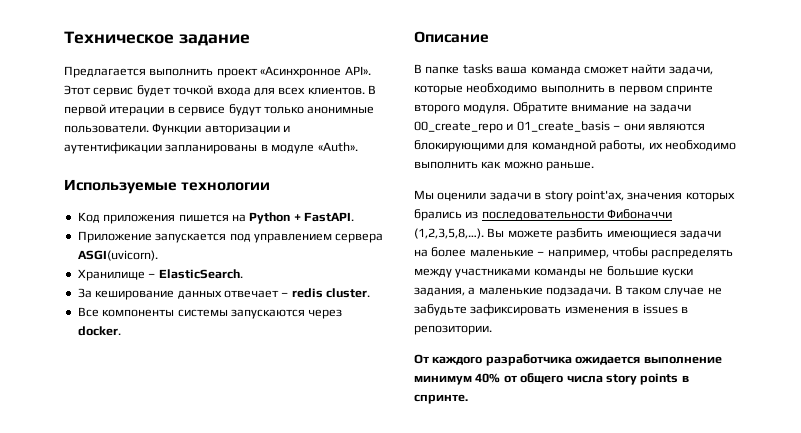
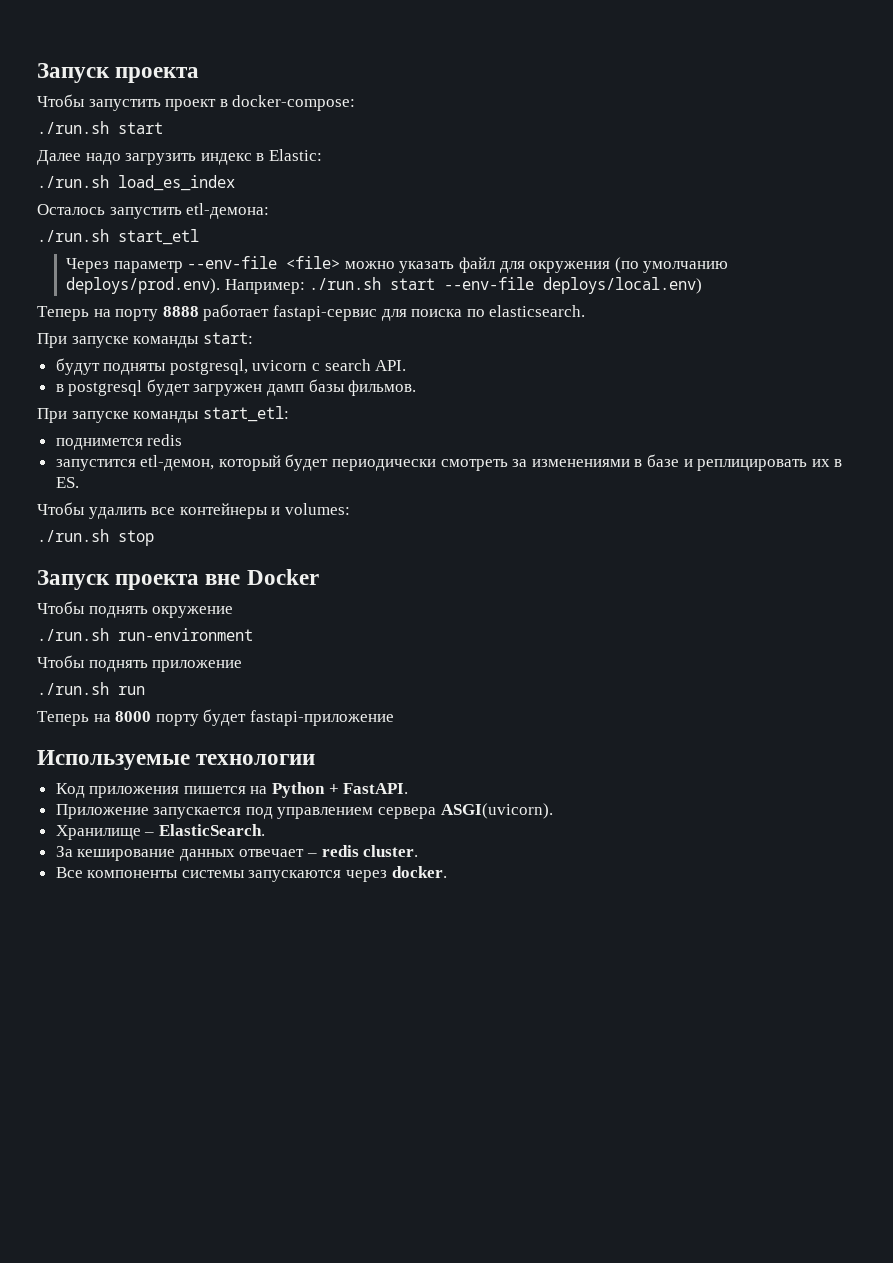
[64,31,250,46] [64,66,371,78] [64,85,376,97] [64,104,375,116] [64,123,291,135] [64,142,358,154] Техническое задание // Предлагается выполнить проект «Асинхронное API». Этот сервис будет точкой входа для всех клиентов. В первой итерации в сервисе будут только анонимные пользователи. Функции авторизации и аутентификации запланированы в модуле «Auth». -> [37,63,200,83] [37,94,356,111] [37,121,163,134] [37,149,322,165] [37,175,235,191] [37,203,270,219] [37,229,199,245] [66,256,729,273] [66,277,703,294] [37,304,586,321] [37,332,253,348] [55,358,407,375] [55,379,417,396] [37,406,289,423] [55,434,183,450] [55,454,843,471] [55,477,79,488] [37,502,350,519] [37,529,154,546] [37,569,319,590] [37,601,234,618] [37,628,253,641] [37,655,243,672] [37,682,145,695] [37,709,394,726] Запуск проекта // Чтобы запустить проект в docker-compose: // ./run.sh start // Далее надо загрузить индекс в Elastic: // ./run.sh load_es_index // Осталось запустить etl-демона: // ./run.sh start_etl // Через параметр --env-file <file> можно указать файл для окружения (по умолчанию deploys/prod.env). Например: ./run.sh start --env-file deploys/local.env) // Теперь на порту 8888 работает fastapi-сервис для поиска по elasticsearch. // При запуске команды start: // будут подняты postgresql, uvicorn с search API. // в postgresql будет загружен дамп базы фильмов. // При запуске команды start_etl: // поднимется redis // запустится etl-демон, который будет периодически смотреть за изменениями в базе и реплицировать их в ES. // Чтобы удалить все контейнеры и volumes: // ./run.sh stop // Запуск проекта вне Docker // Чтобы поднять окружение // ./run.sh run-environment // Чтобы поднять приложение // ./run.sh run // Теперь на 8000 порту будет fastapi-приложение
[414,31,489,43] [414,64,713,75] [414,83,713,95] [414,102,691,114] [414,121,705,133] [414,140,736,152] [414,161,595,171] [414,190,735,202] [414,209,673,221] [414,228,721,240] [414,247,734,259] [414,266,693,278] [414,285,722,297] [414,304,688,316] [414,325,492,335] [414,354,722,366] [414,373,689,385] [414,394,468,404] // Описание // В папке tasks ваша команда сможет найти задачи, которые необходимо выполнить в первом спринте второго модуля. Обратите внимание на задачи 00_create_repo и 01_create_basis – они являются блокирующими для командной работы, их необходимо выполнить как можно раньше. // Мы оценили задачи в story point'ах, значения которых брались из последовательности Фибоначчи (1,2,3,5,8,…). Вы можете разбить имеющиеся задачи на более маленькие – например, чтобы распределять между участниками команды не большие куски задания, а маленькие подзадачи. В таком случае не забудьте зафиксировать изменения в issues в репозитории. // От каждого разработчика ожидается выполнение минимум 40% от общего числа story points в спринте. -> (447, 872) none

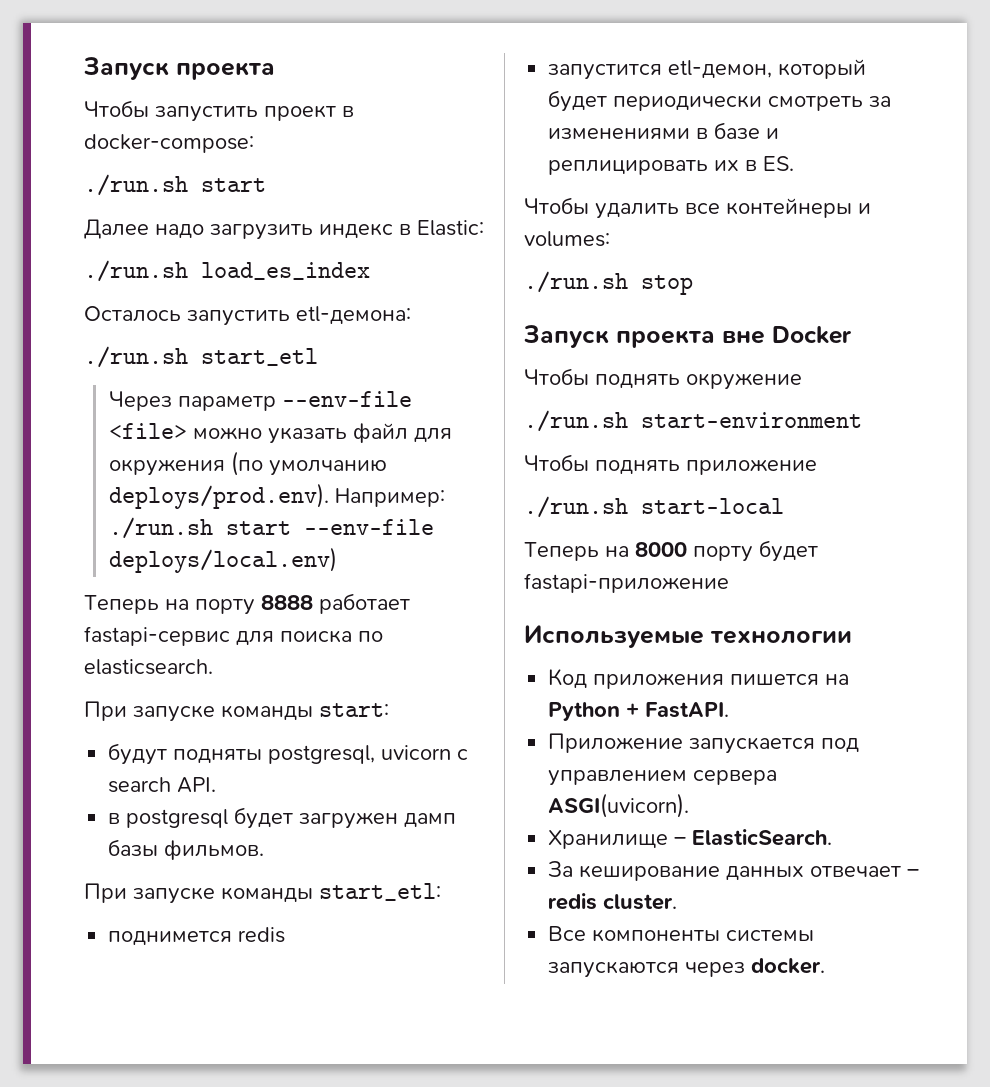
[118,628,253,641] run-environment -> [641,412,862,428] start-environment
[118,686,145,695] run -> [641,498,784,514] start-local

